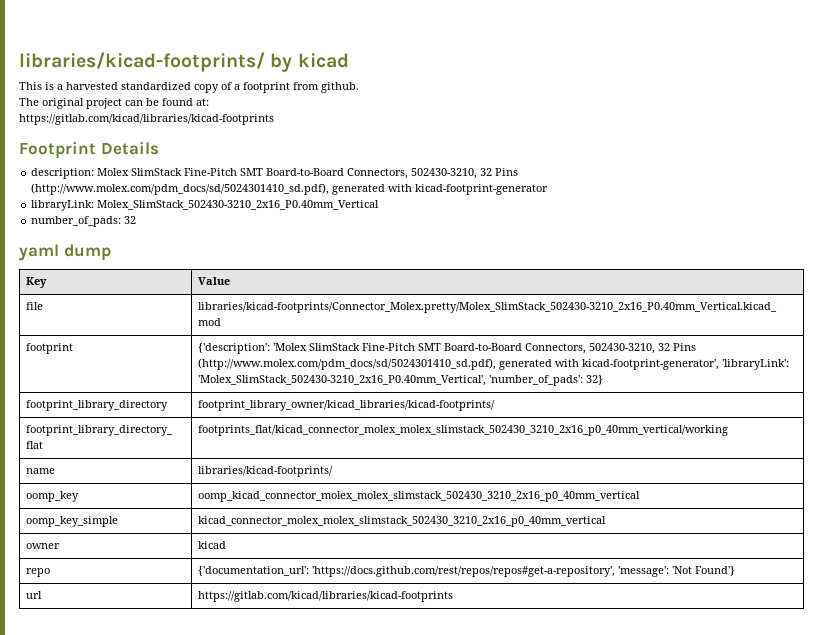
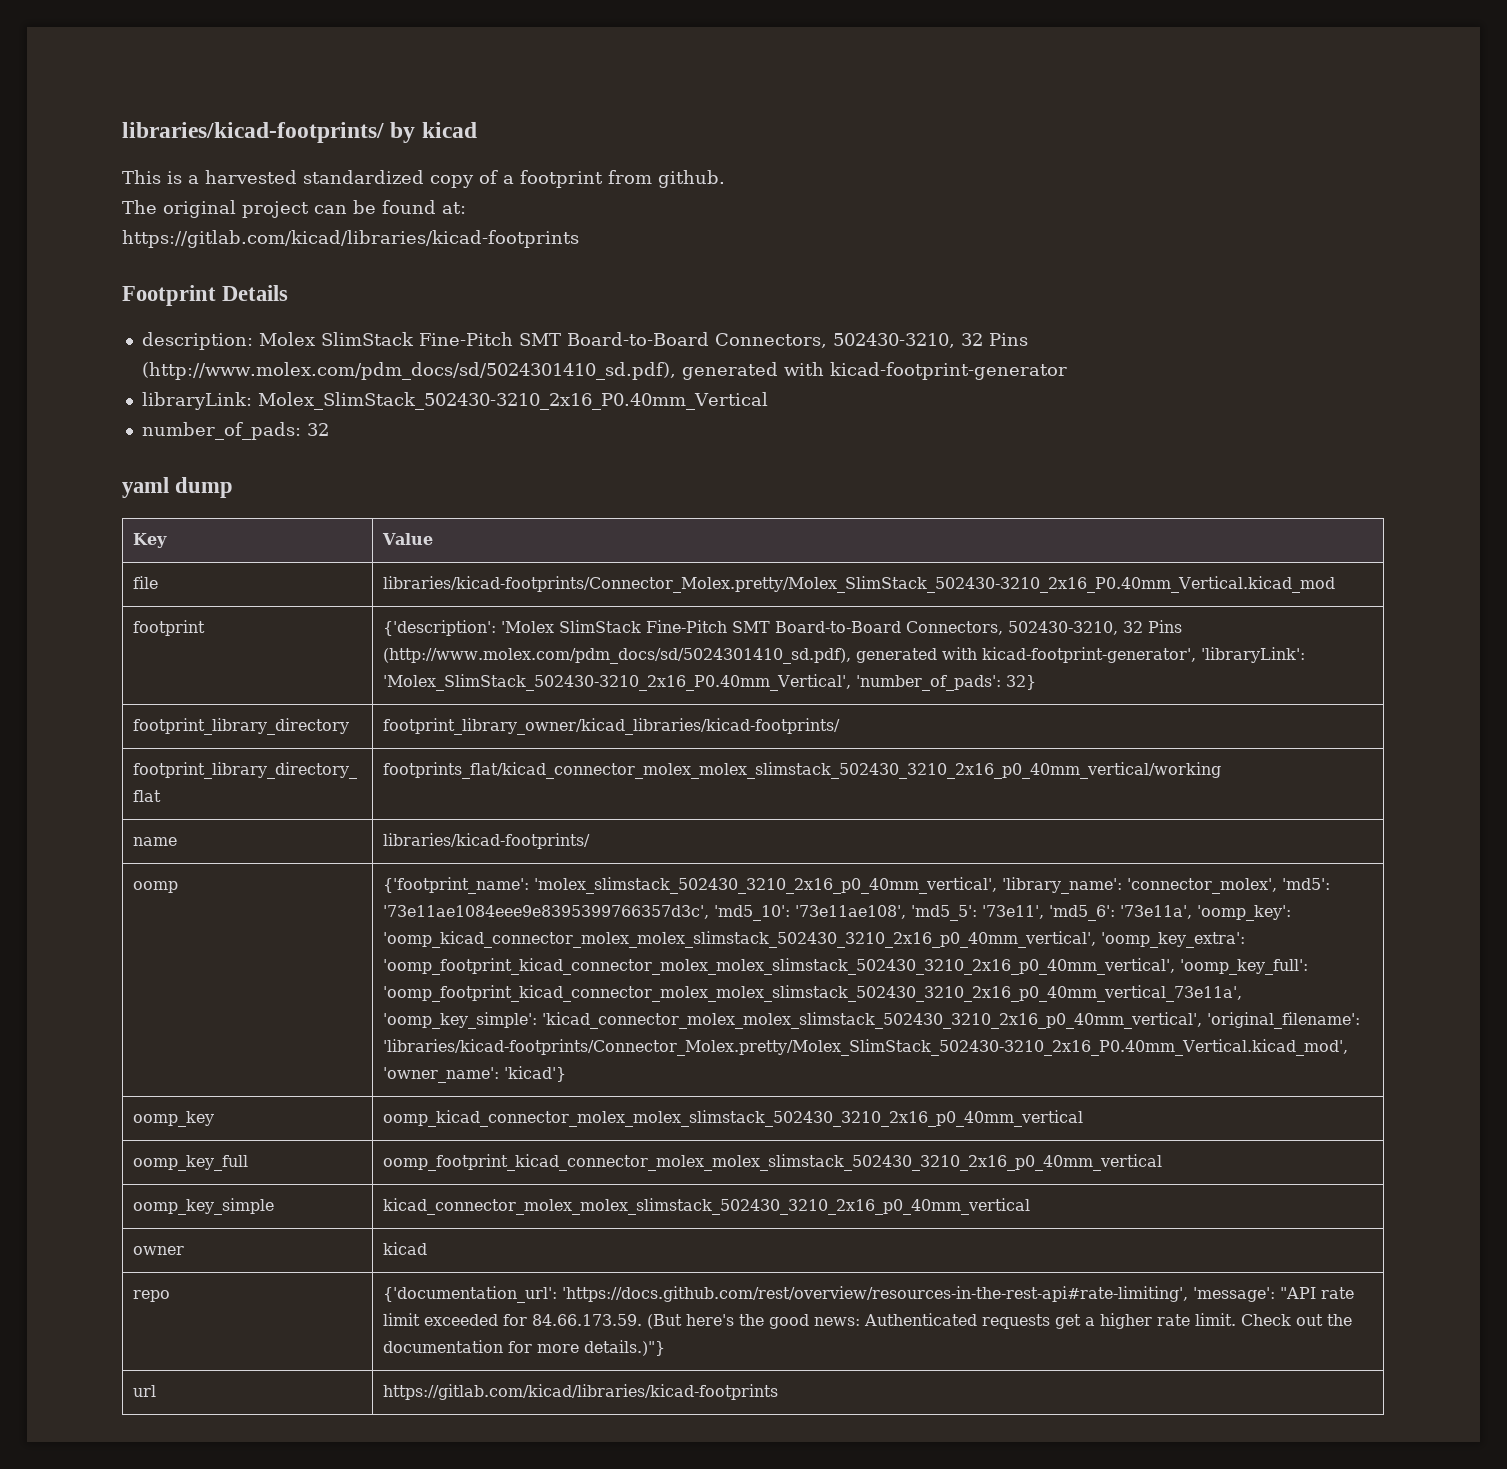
(334, 471) none -> [133,881,179,893] [383,877,1331,894] [383,905,1292,921] [383,931,1246,948] [383,958,1309,975] [383,985,1243,1002] [383,1012,1361,1029] [383,1039,1349,1056] [383,1066,567,1083] // oomp | {'footprint_name': 'molex_slimstack_502430_3210_2x16_p0_40mm_vertical', 'library_name': 'connector_molex', 'md5': '73e11ae1084eee9e8395399766357d3c', 'md5_10': '73e11ae108', 'md5_5': '73e11', 'md5_6': '73e11a', 'oomp_key': 'oomp_kicad_connector_molex_molex_slimstack_502430_3210_2x16_p0_40mm_vertical', 'oomp_key_extra': 'oomp_footprint_kicad_connector_molex_molex_slimstack_502430_3210_2x16_p0_40mm_vertical', 'oomp_key_full': 'oomp_footprint_kicad_connector_molex_molex_slimstack_502430_3210_2x16_p0_40mm_vertical_73e11a', 'oomp_key_simple': 'kicad_connector_molex_molex_slimstack_502430_3210_2x16_p0_40mm_vertical', 'original_filename': 'libraries/kicad-footprints/Connector_Molex.pretty/Molex_SlimStack_502430-3210_2x16_P0.40mm_Vertical.kicad_mod', 'owner_name': 'kicad'}
(641, 496) none -> [133,1155,249,1171] [383,1154,1163,1171] // oomp_key_full | oomp_footprint_kicad_connector_molex_molex_slimstack_502430_3210_2x16_p0_40mm_vertical
[312,566,736,577] 'https://docs.github.com/rest/repos/repos#get-a-repository', 'message': 'Not Found'} -> [562,1286,1355,1302] [383,1313,1353,1329] [383,1340,666,1356] 'https://docs.github.com/rest/overview/resources-in-the-rest-api#rate-limiting', 'message': "API rate limit exceeded for 84.66.173.59. (But here's the good news: Authenticated requests get a higher rate limit. Check out the documentation for more details.)"}

